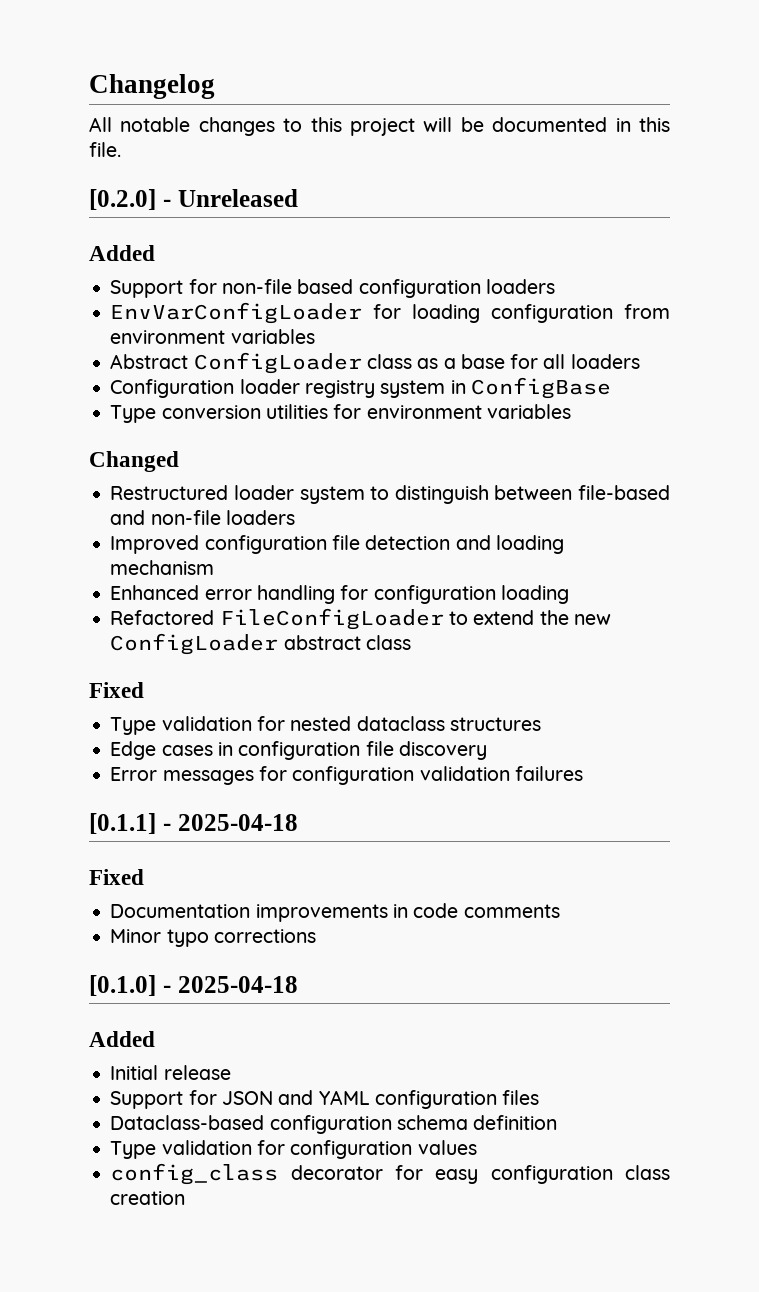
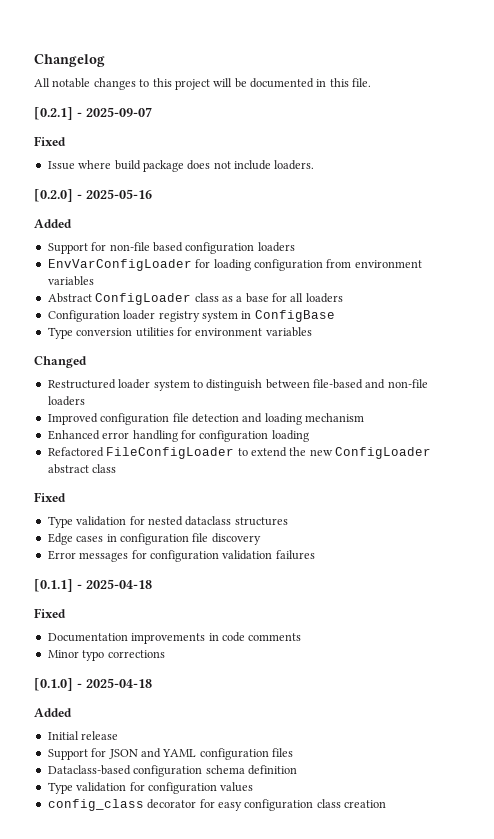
(121, 149) none -> [34,107,152,120] [34,136,66,146] [47,160,315,172] // [0.2.1] - 2025-09-07 // Fixed // Issue where build package does not include loaders.
[177,189,298,207] Unreleased -> [86,189,152,199] 2025-05-16

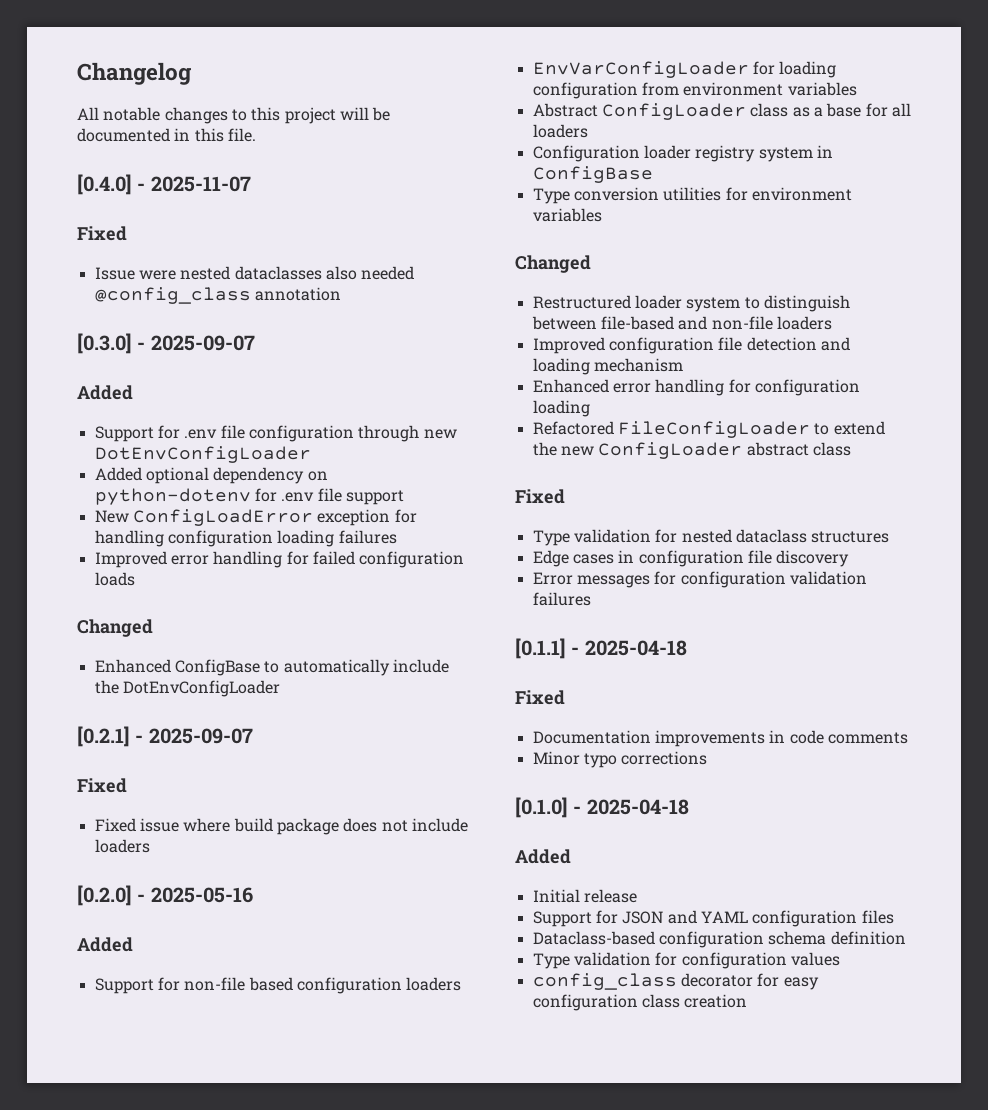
(372, 82) none -> [77,174,251,195] [77,226,127,241] [94,266,415,280] [94,287,341,304] [77,333,255,354] [77,385,133,400] [94,425,457,442] [94,446,311,463] [94,467,328,484] [94,488,404,505] [94,509,417,526] [94,530,397,547] [94,551,465,568] [94,572,135,586] [77,619,153,637] [94,659,449,676] [94,680,280,697] // [0.4.0] - 2025-11-07 // Fixed // Issue were nested dataclasses also needed @config_class annotation // [0.3.0] - 2025-09-07 // Added // Support for .env file configuration through new DotEnvConfigLoader // Added optional dependency on python-dotenv for .env file support // New ConfigLoadError exception for handling configuration loading failures // Improved error handling for failed configuration loads // Changed // Enhanced ConfigBase to automatically include the DotEnvConfigLoader
[47,161,75,170] Issue -> [94,818,179,832] Fixed issue
[274,160,315,170] loaders. -> [94,839,150,853] loaders

